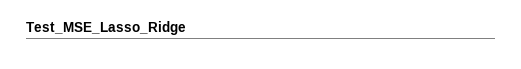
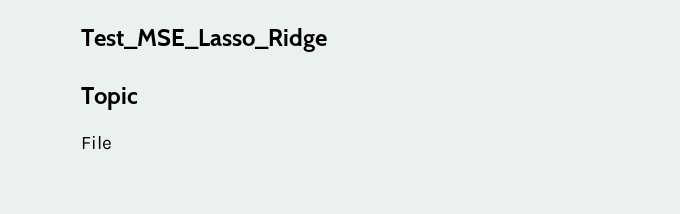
(186, 28) none -> [81,87,138,110] [81,135,112,150] // Topic // File

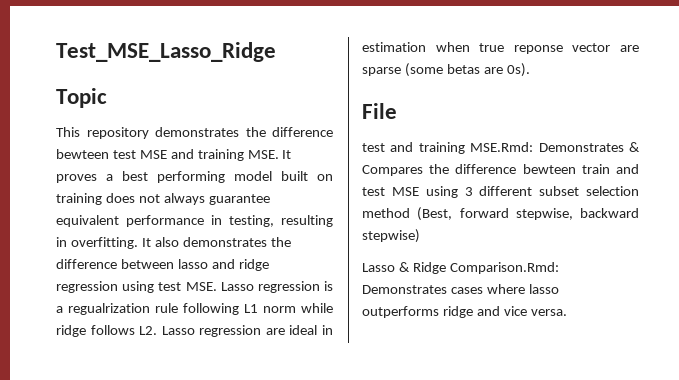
[81,135,112,150] File -> [56,127,333,139] [56,149,292,161] [56,171,333,183] [56,193,270,205] [56,215,333,227] [56,237,291,249] [56,259,269,271] [56,281,333,293] [56,303,333,315] [56,325,333,337] [362,42,639,54] [362,63,530,77] [362,103,397,119] [362,142,640,154] [362,164,639,176] [362,186,639,198] [362,207,639,221] [362,229,420,243] [362,262,559,274] [362,284,559,294] [362,306,567,318] This repository demonstrates the difference bewteen test MSE and training MSE. It proves a best performing model built on training does not always guarantee equivalent performance in testing, resulting in overfitting. It also demonstrates the difference between lasso and ridge regression using test MSE. Lasso regression is a regualrization rule following L1 norm while ridge follows L2. Lasso regression are ideal in estimation when true reponse vector are sparse (some betas are 0s). // File // test and training MSE.Rmd: Demonstrates & Compares the difference bewteen train and test MSE using 3 different subset selection method (Best, forward stepwise, backward stepwise) // Lasso & Ridge Comparison.Rmd: Demonstrates cases where lasso outperforms ridge and vice versa.

